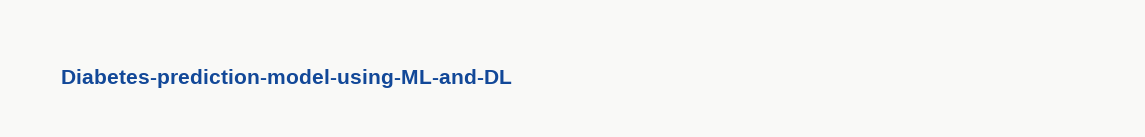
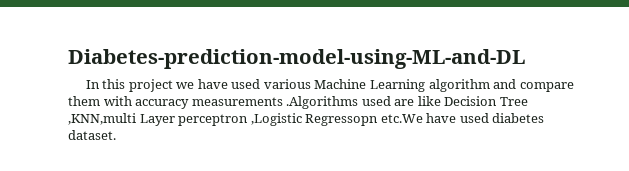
(512, 78) none -> [85,79,574,92] [68,96,528,109] [68,113,545,126] [68,130,116,140] // In this project we have used various Machine Learning algorithm and compare them with accuracy measurements .Algorithms used are like Decision Tree ,KNN,multi Layer perceptron ,Logistic Regressopn etc.We have used diabetes dataset.

